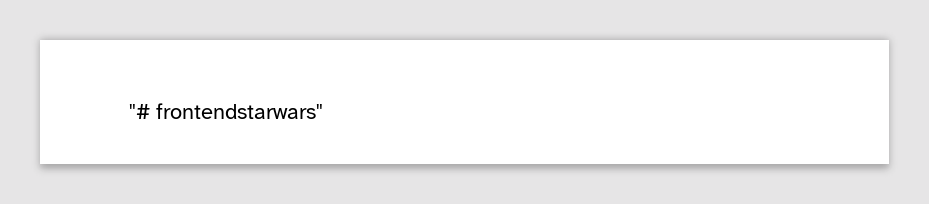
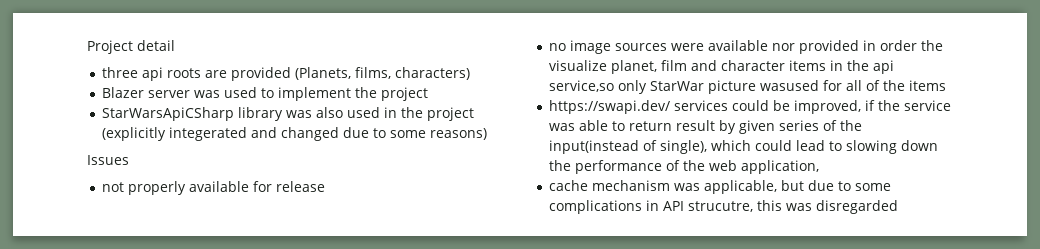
[129,103,323,119] "# frontendstarwars" -> [87,40,175,54] [102,67,471,81] [102,87,429,101] [102,107,475,121] [102,127,488,141] [87,155,129,165] [102,181,326,195] [549,40,944,54] [549,60,895,74] [549,80,947,94] [549,100,952,114] [549,120,863,134] [549,140,939,154] [549,160,820,174] [549,180,892,194] [549,200,899,214] Project detail // three api roots are provided (Planets, films, characters) // Blazer server was used to implement the project // StarWarsApiCSharp library was also used in the project (explicitly integerated and changed due to some reasons) // Issues // not properly available for release // no image sources were available nor provided in order the visualize planet, film and character items in the api service,so only StarWar picture wasused for all of the items // https://swapi.dev/ services could be improved, if the service was able to return result by given series of the input(instead of single), which could lead to slowing down the performance of the web application, // cache mechanism was applicable, but due to some complications in API strucutre, this was disregarded

